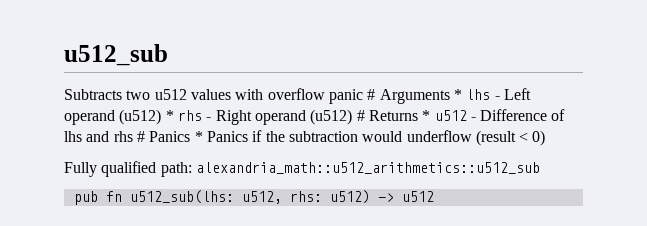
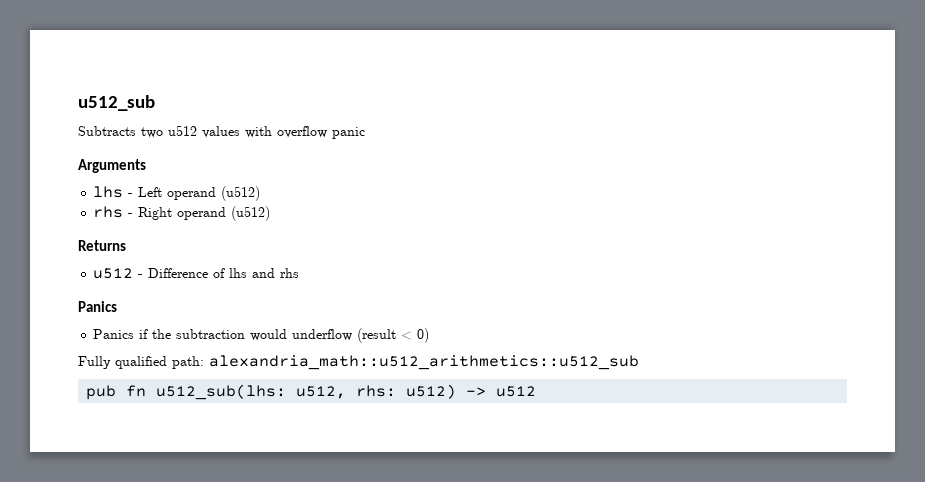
[367,89,376,100] # -> (365, 133) //
[453,89,462,100] * -> (146, 166) //
[165,110,174,121] * -> (261, 193) //
[356,110,365,121] # -> (271, 213) //
[422,110,431,121] * -> (126, 245) //
[136,131,203,142] # Panics * -> [78,301,117,312] // Panics //

